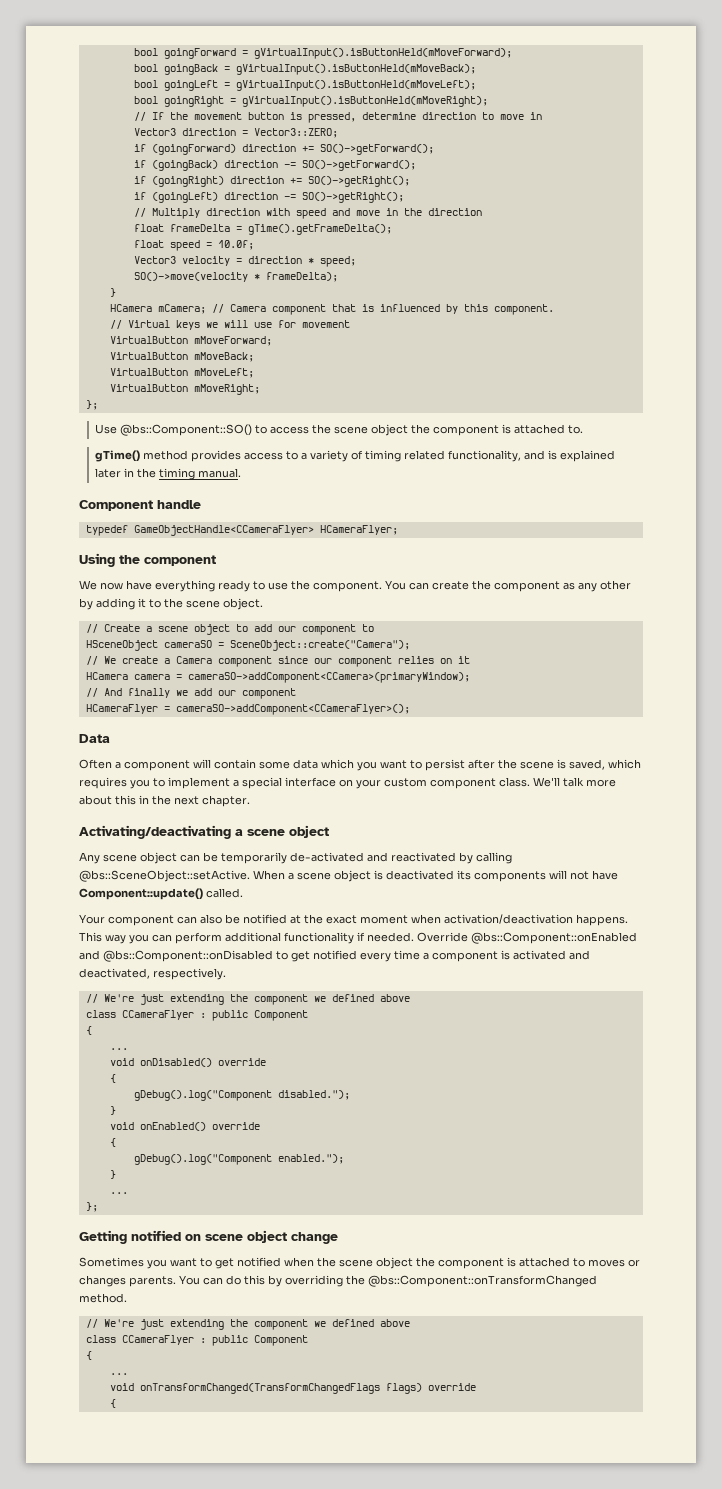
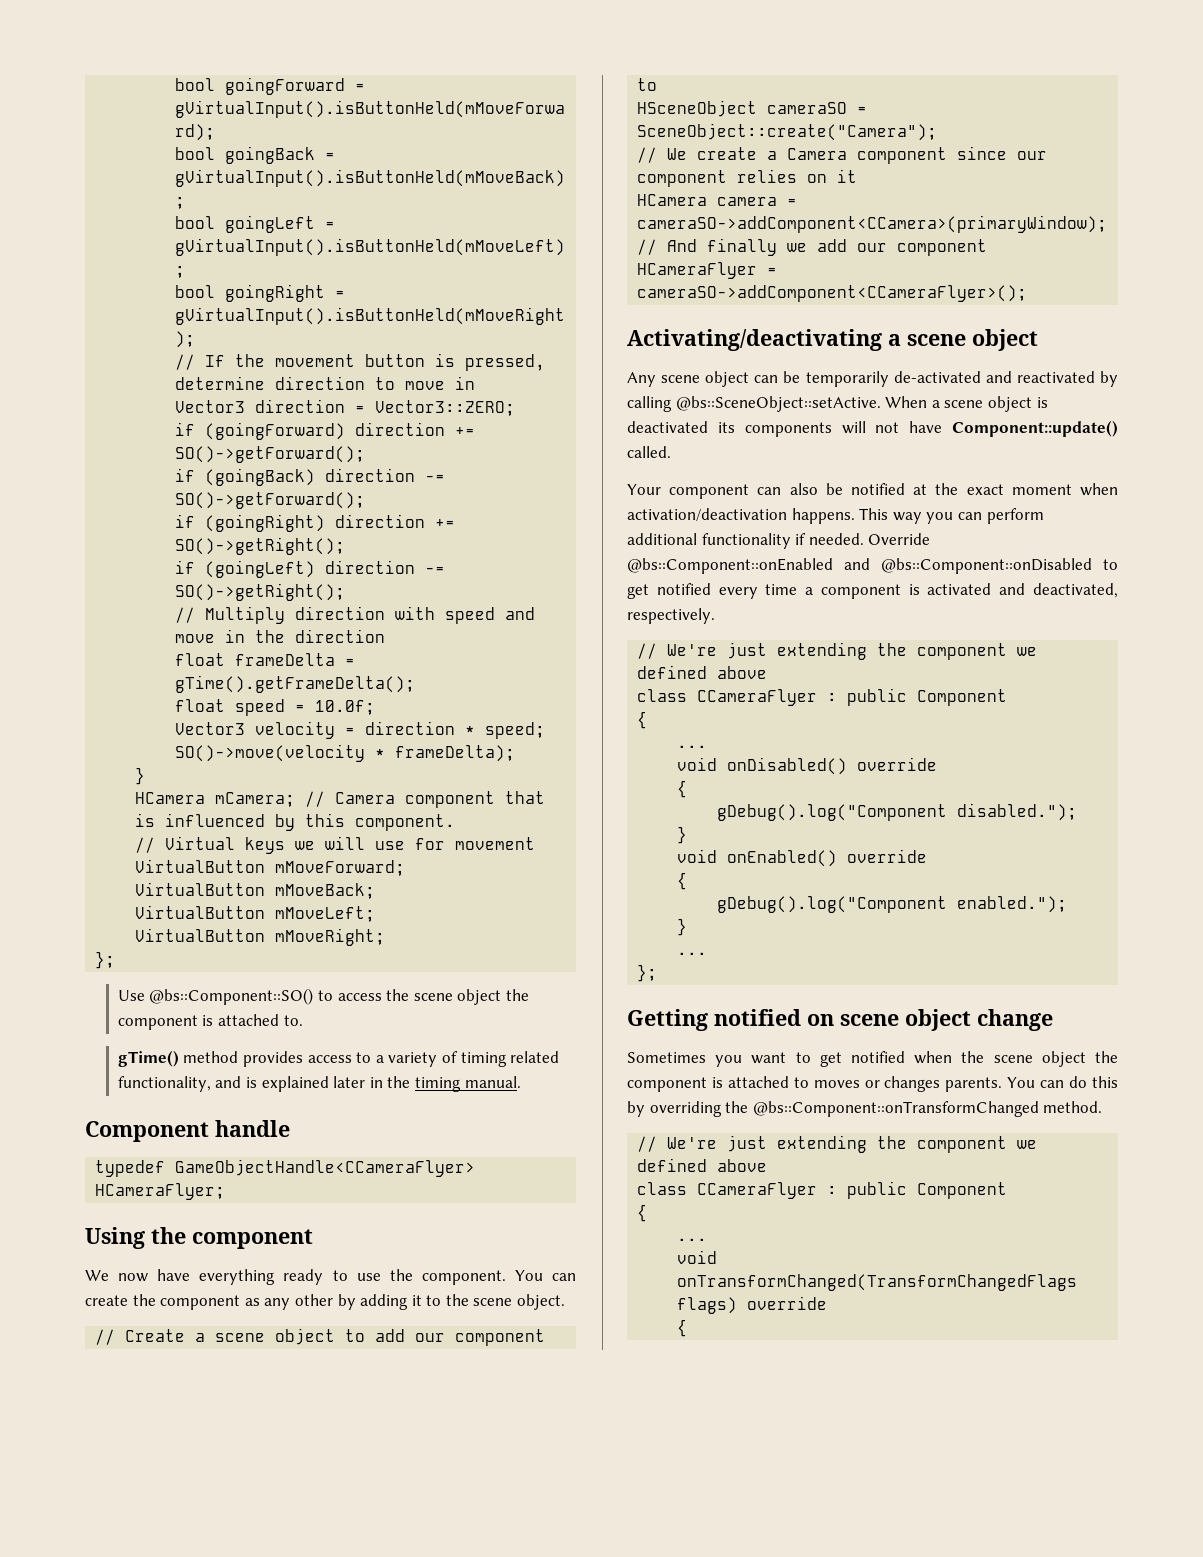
[79,734,110,743] [79,759,641,771] [79,777,616,789] [79,795,250,807] // Data // Often a component will contain some data which you want to persist after the scene is saved, which requires you to implement a special interface on your custom component class. We'll talk more about this in the next chapter. -> (1028, 293) none

